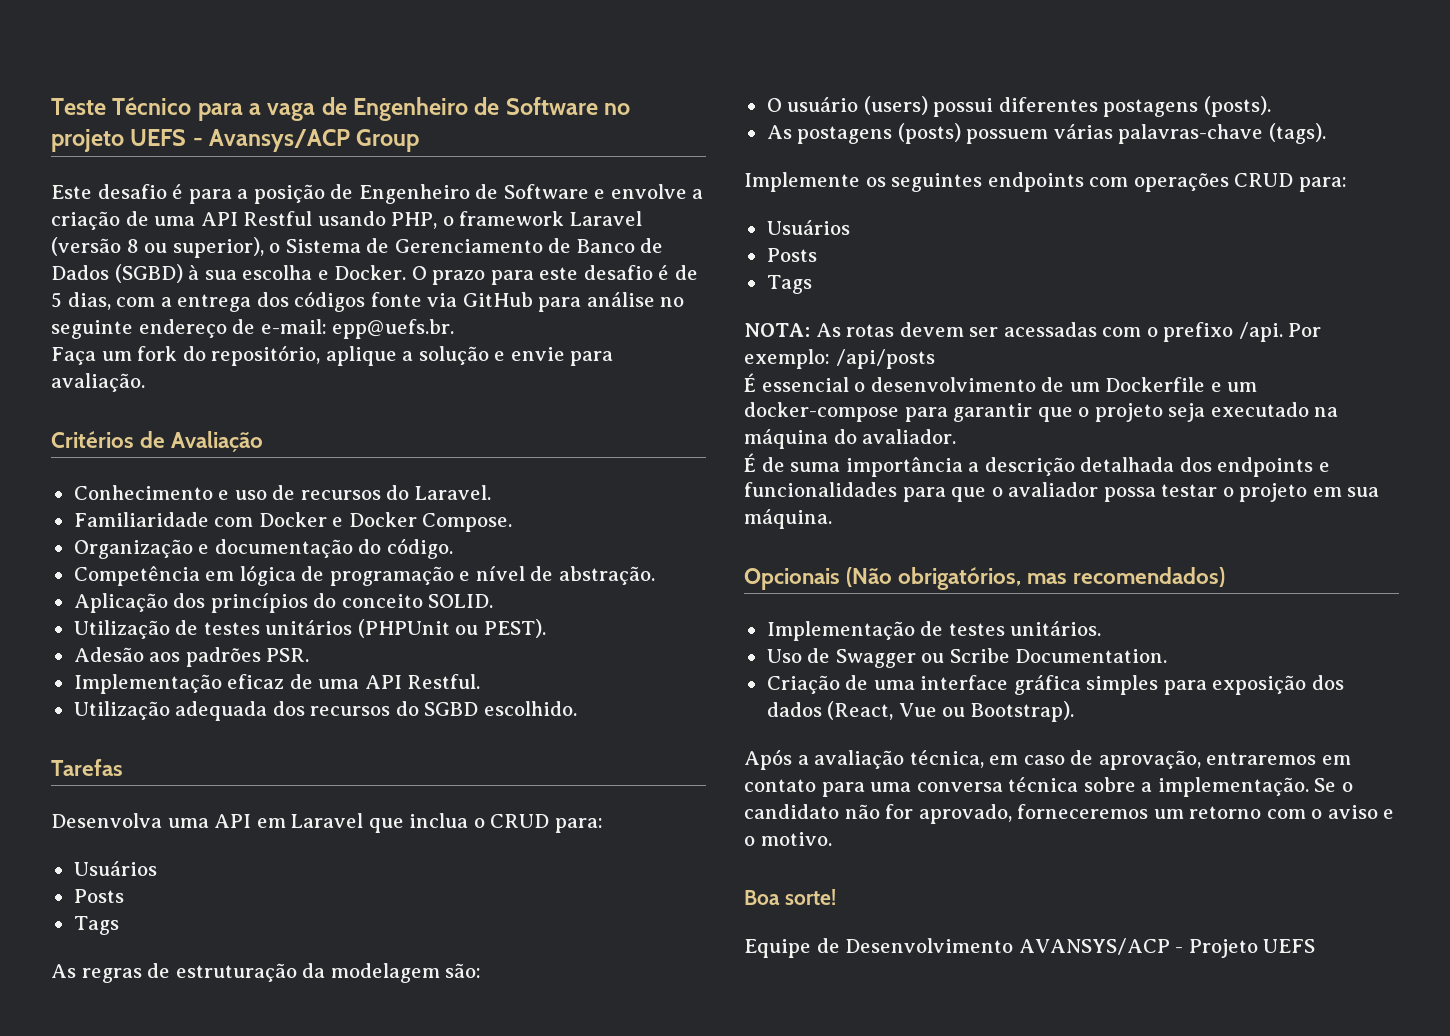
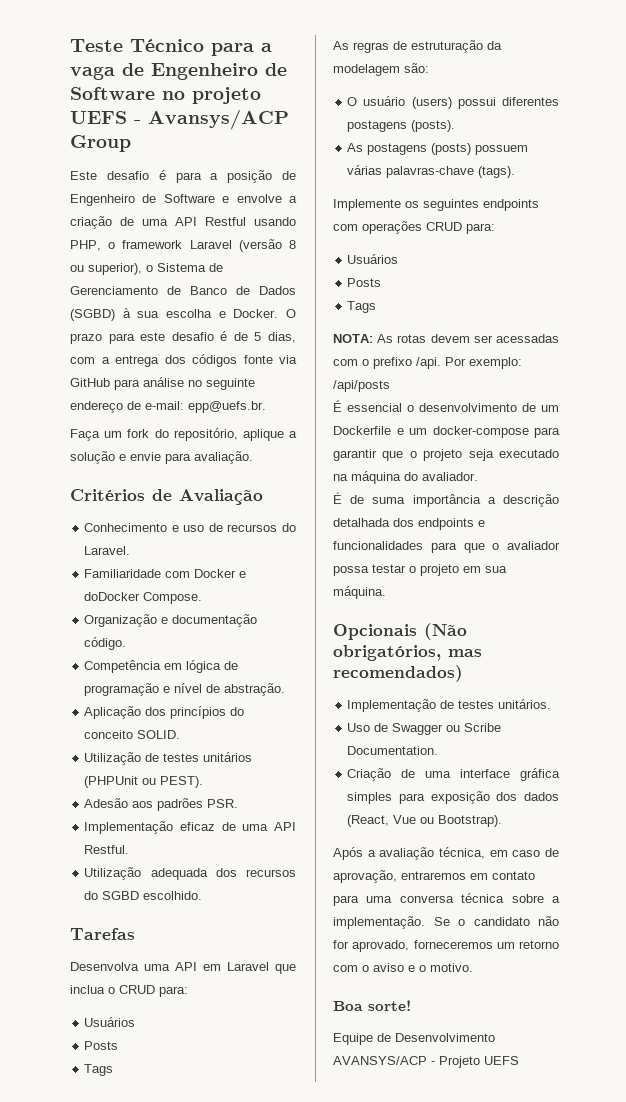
[348,512,417,527] Docker -> [84,592,141,601] doDocker
[358,539,382,554] do -> (258, 620) none

